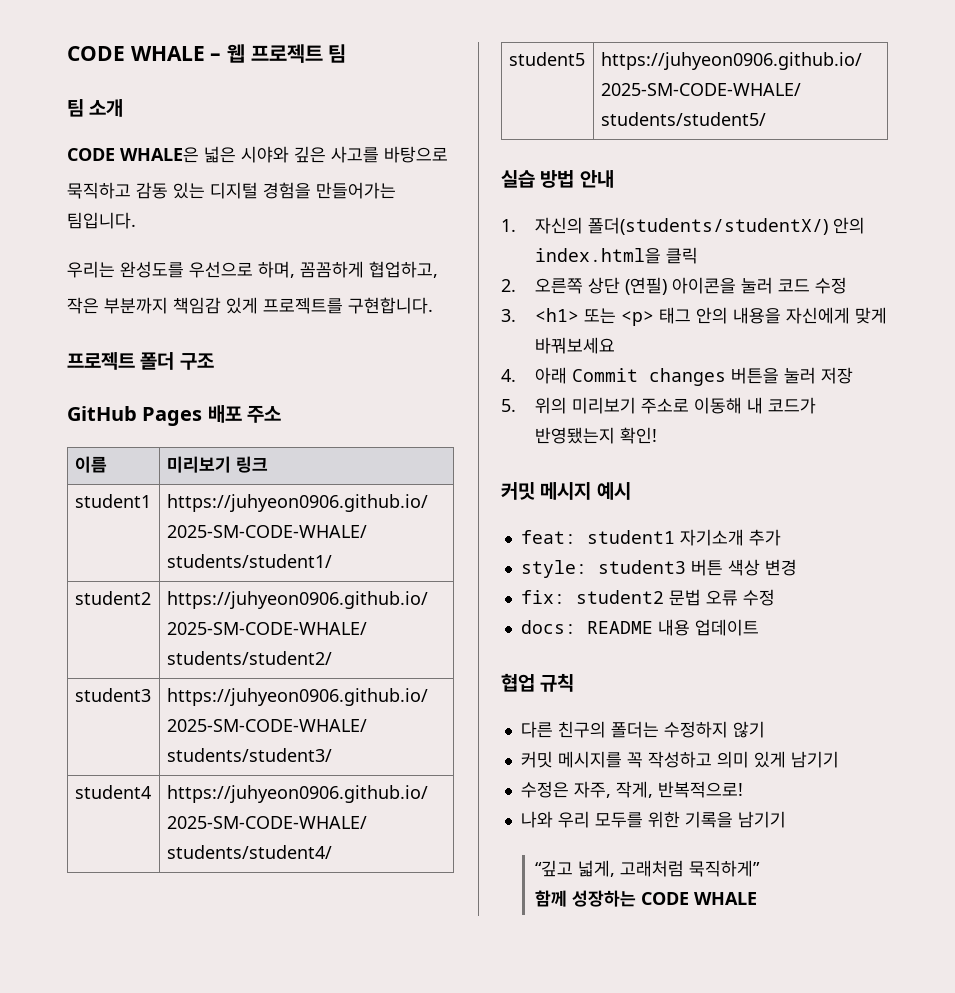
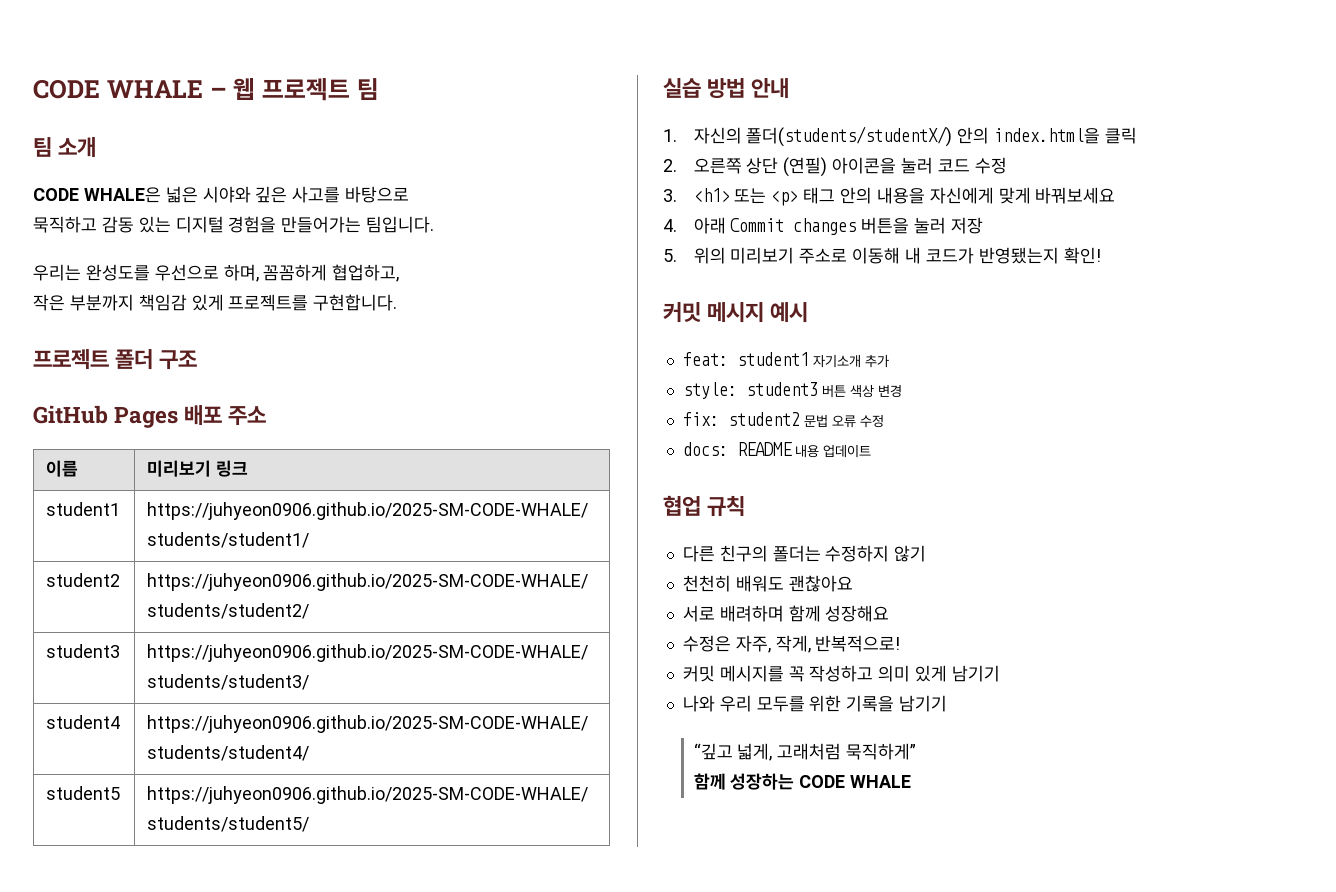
(765, 729) none -> [682,575,853,592] [682,605,890,622] [682,635,901,653] // 천천히 배워도 괜찮아요 // 서로 배려하며 함께 성장해요 // 수정은 자주, 작게, 반복적으로!
[520,781,743,798] // 수정은 자주, 작게, 반복적으로! -> (1000, 673) none

